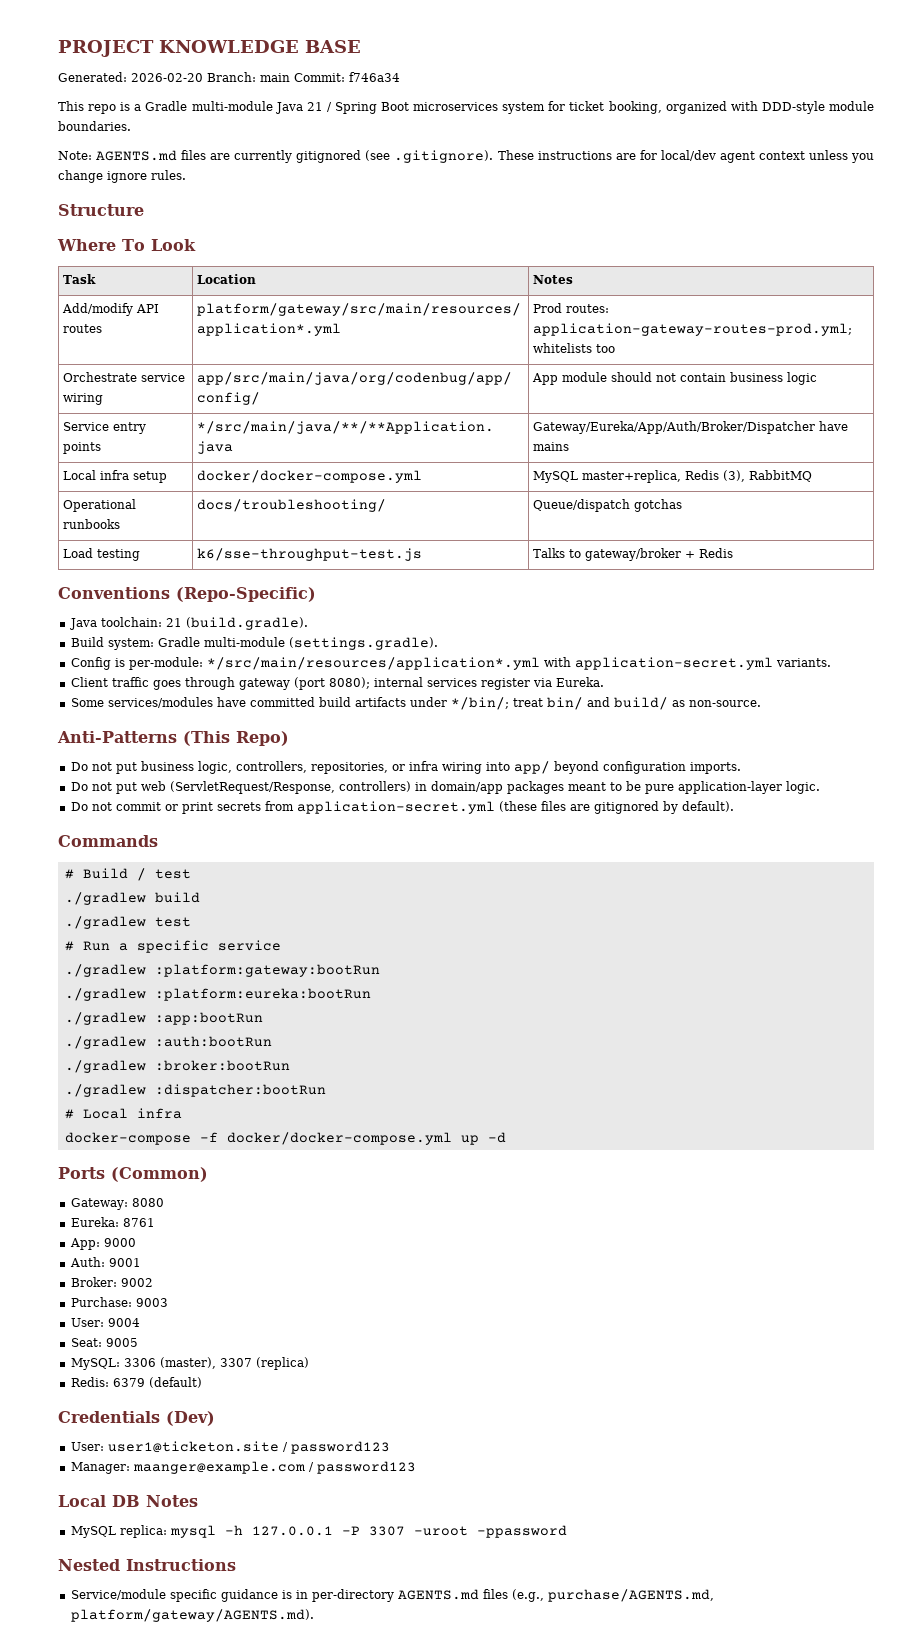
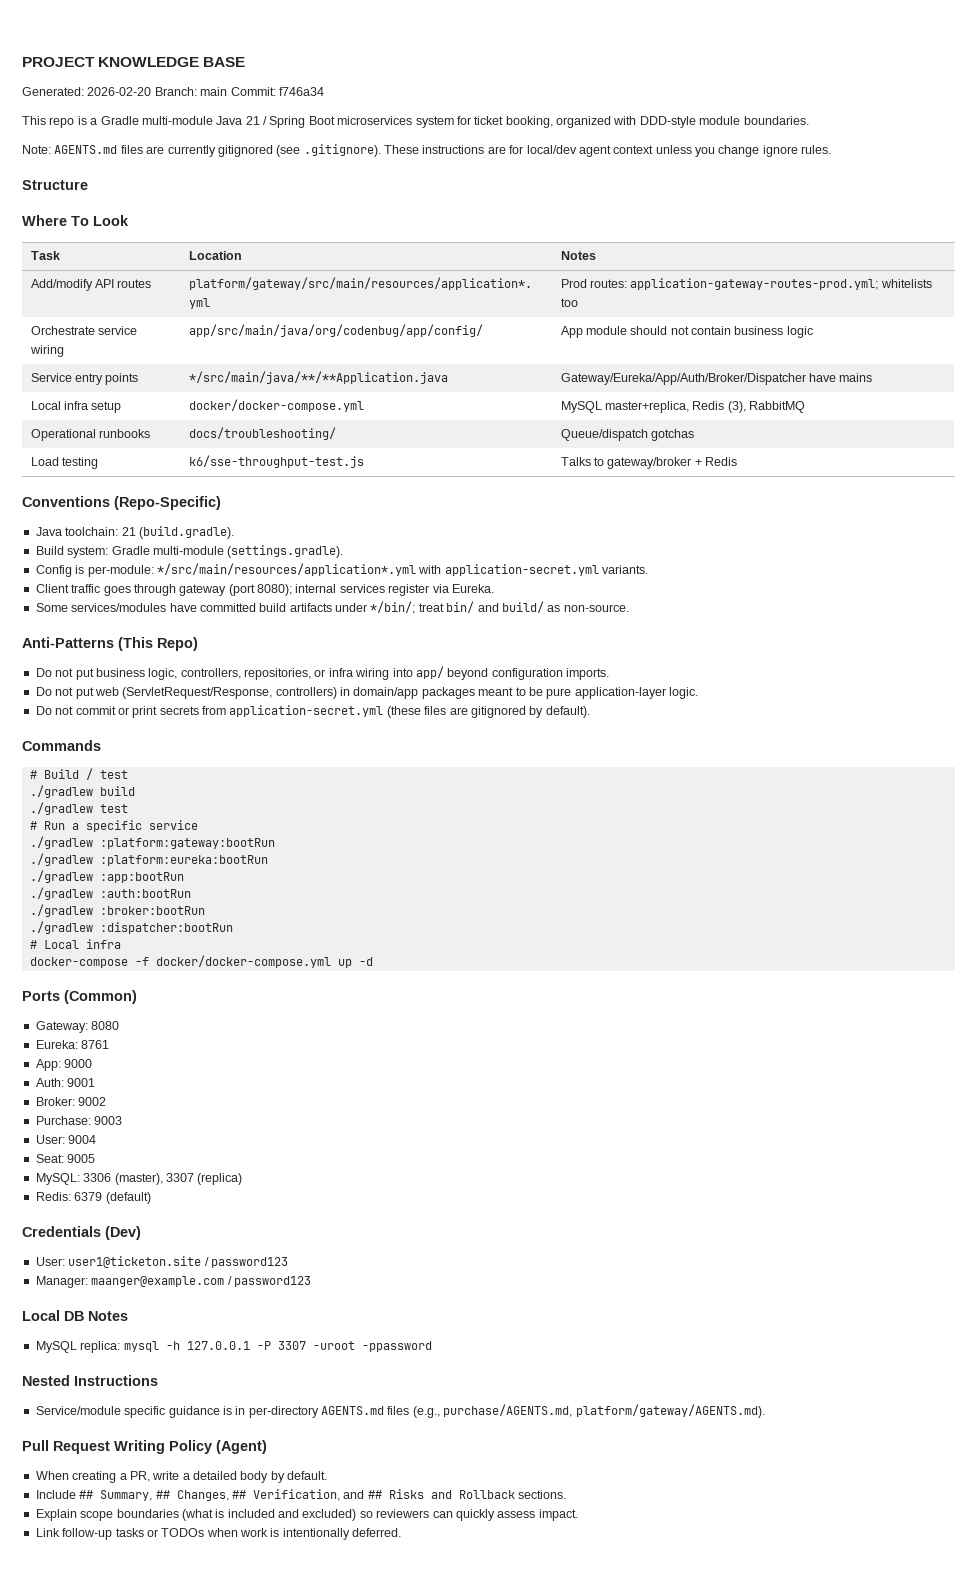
(314, 1615) none -> [22,1440,267,1454] [35,1471,328,1483] [35,1489,566,1501] [35,1509,578,1521] [35,1528,402,1540] // Pull Request Writing Policy (Agent) // When creating a PR, write a detailed body by default. // Include ## Summary, ## Changes, ## Verification, and ## Risks and Rollback sections. // Explain scope boundaries (what is included and excluded) so reviewers can quickly assess impact. // Link follow-up tasks or TODOs when work is intentionally deferred.

